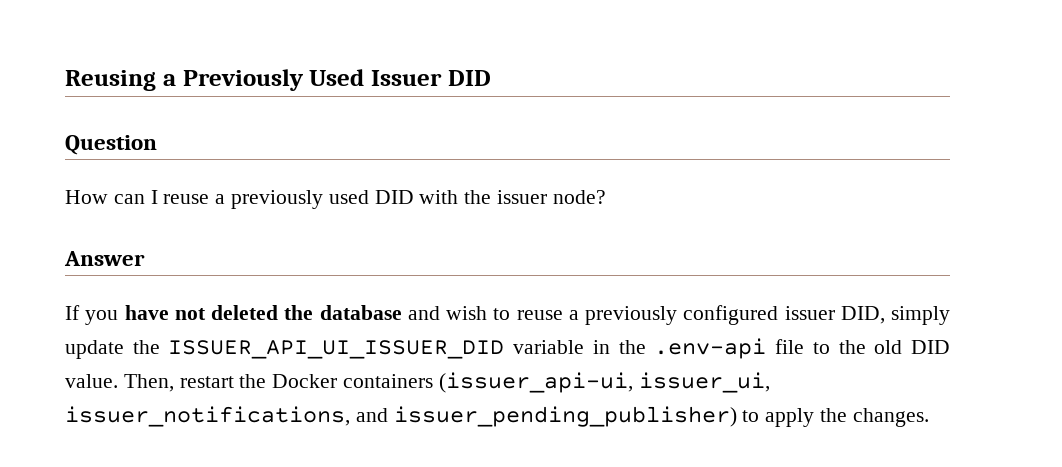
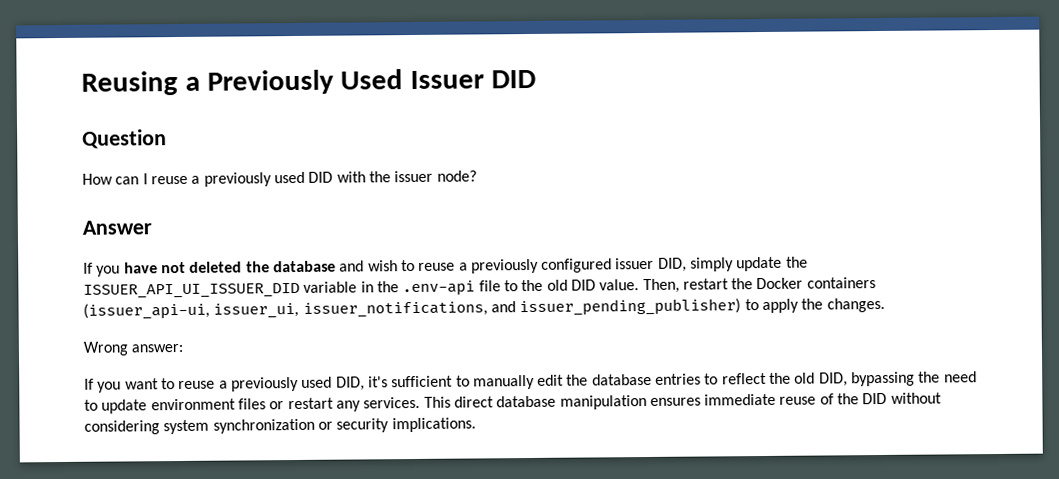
(929, 417) none -> [83,341,184,356] [84,371,977,393] [84,392,942,414] [84,417,476,435] // Wrong answer: // If you want to reuse a previously used DID, it's sufficient to manually edit the database entries to reflect the old DID, bypassing the need to update environment files or restart any services. This direct database manipulation ensures immediate reuse of the DID without considering system synchronization or security implications.

